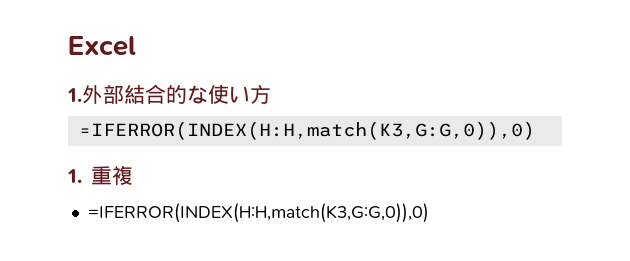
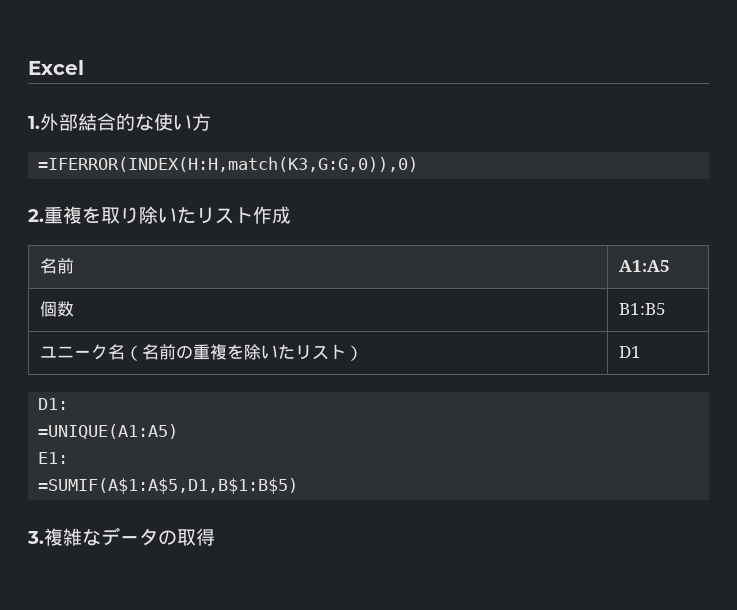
[67,165,133,185] [87,203,429,223] 1.重複 // =IFERROR(INDEX(H:H,match(K3,G:G,0)),0) -> [28,206,291,224] [39,258,74,274] [618,260,670,272] [39,301,74,317] [618,303,666,315] [39,344,363,361] [618,346,641,358] [38,398,69,410] [38,424,179,439] [38,452,69,464] [38,478,299,494] [27,527,215,546] 2.重複を取り除いたリスト作成 // 名前 | A1:A5 // 個数 | B1:B5 // ユニーク名（名前の重複を除いたリスト） | D1 // D1: // =UNIQUE(A1:A5) // E1: // =SUMIF(A$1:A$5,D1,B$1:B$5) // 3.複雑なデータの取得

